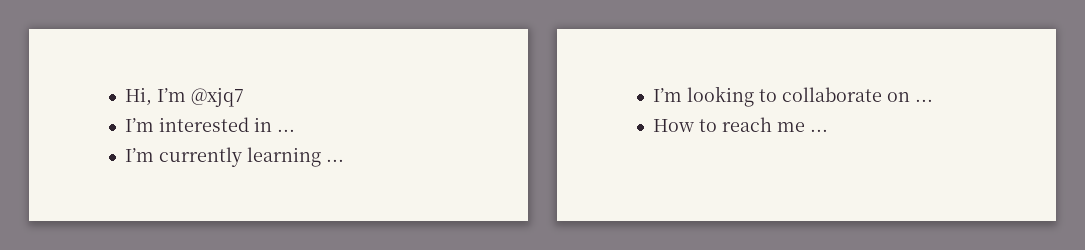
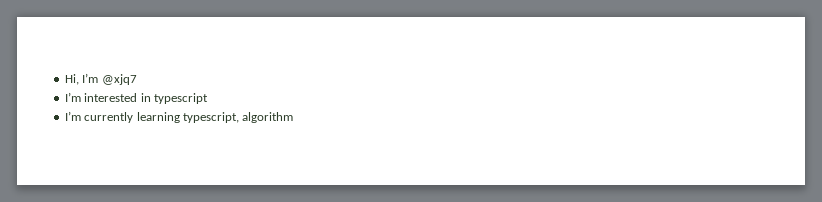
[276,129,295,132] ... -> [153,93,208,104] typescript
[325,159,344,162] [652,86,933,107] [652,117,828,132] ... // I’m looking to collaborate on ... // How to reach me ... -> [182,112,294,123] typescript, algorithm

